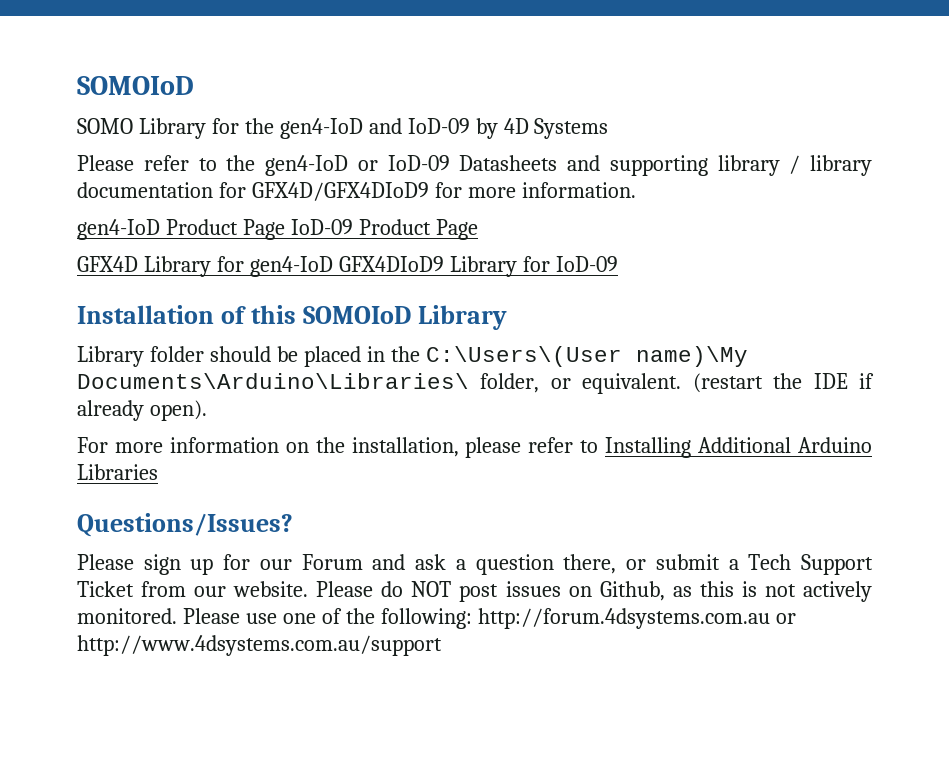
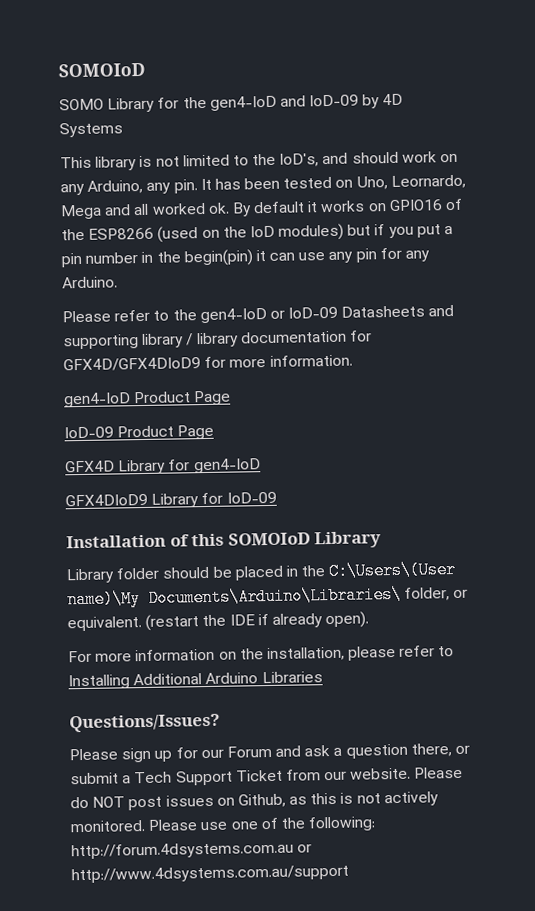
(609, 128) none -> [60,151,459,171] [60,174,466,196] [60,198,464,220] [61,223,454,243] [61,247,431,268] [62,276,118,289] // This library is not limited to the IoD's, and should work on any Arduino, any pin. It has been tested on Uno, Leornardo, Mega and all worked ok. By default it works on GPIO16 of the ESP8266 (used on the IoD modules) but if you put a pin number in the begin(pin) it can use any pin for any Arduino.
(285, 229) none -> (232, 398) //
(333, 266) none -> (261, 466) //

